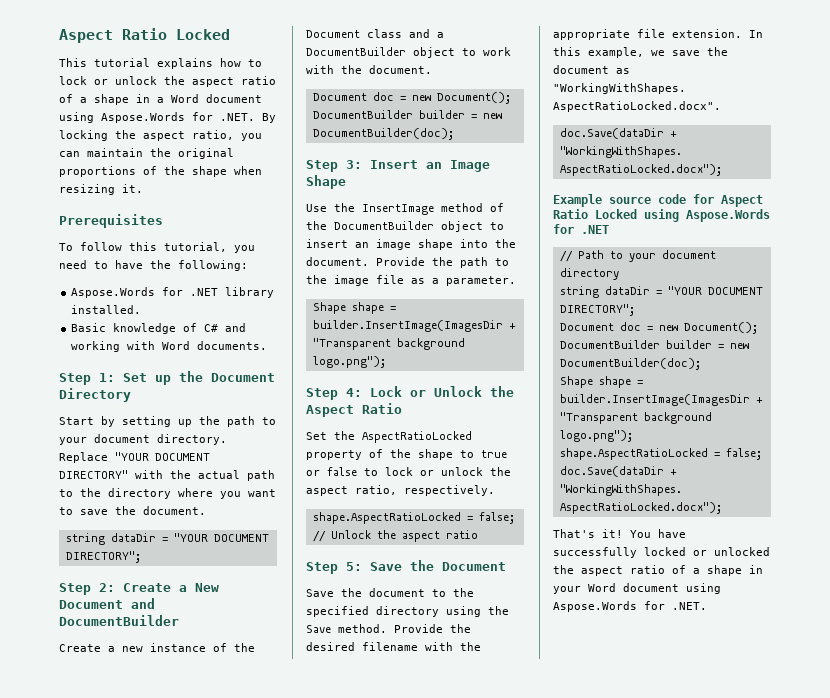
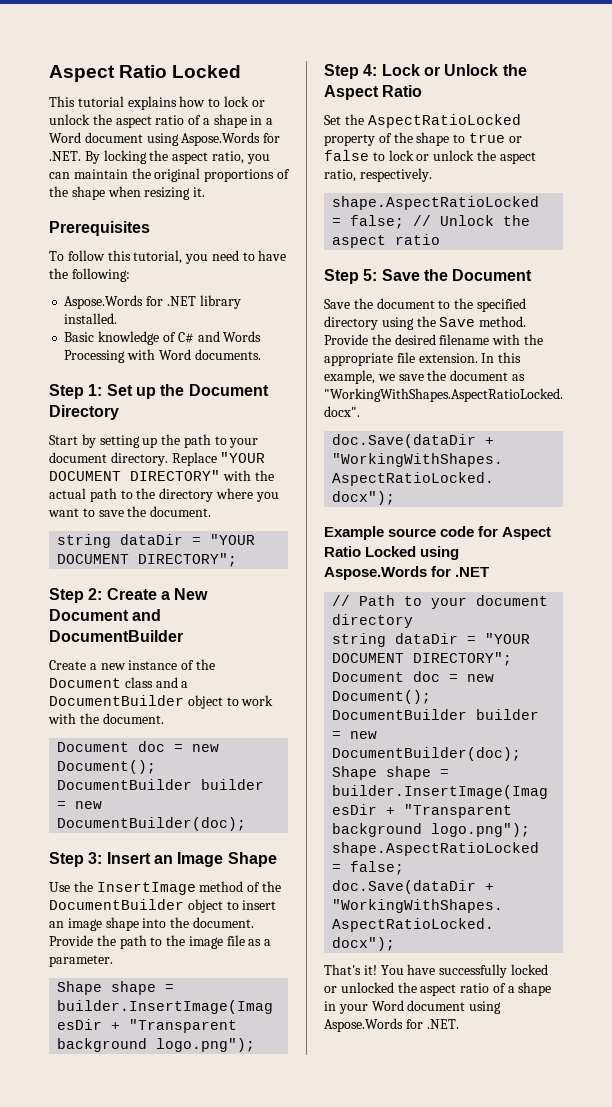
[71,341,121,352] working -> [223,331,262,342] [64,350,126,363] Words Processing

